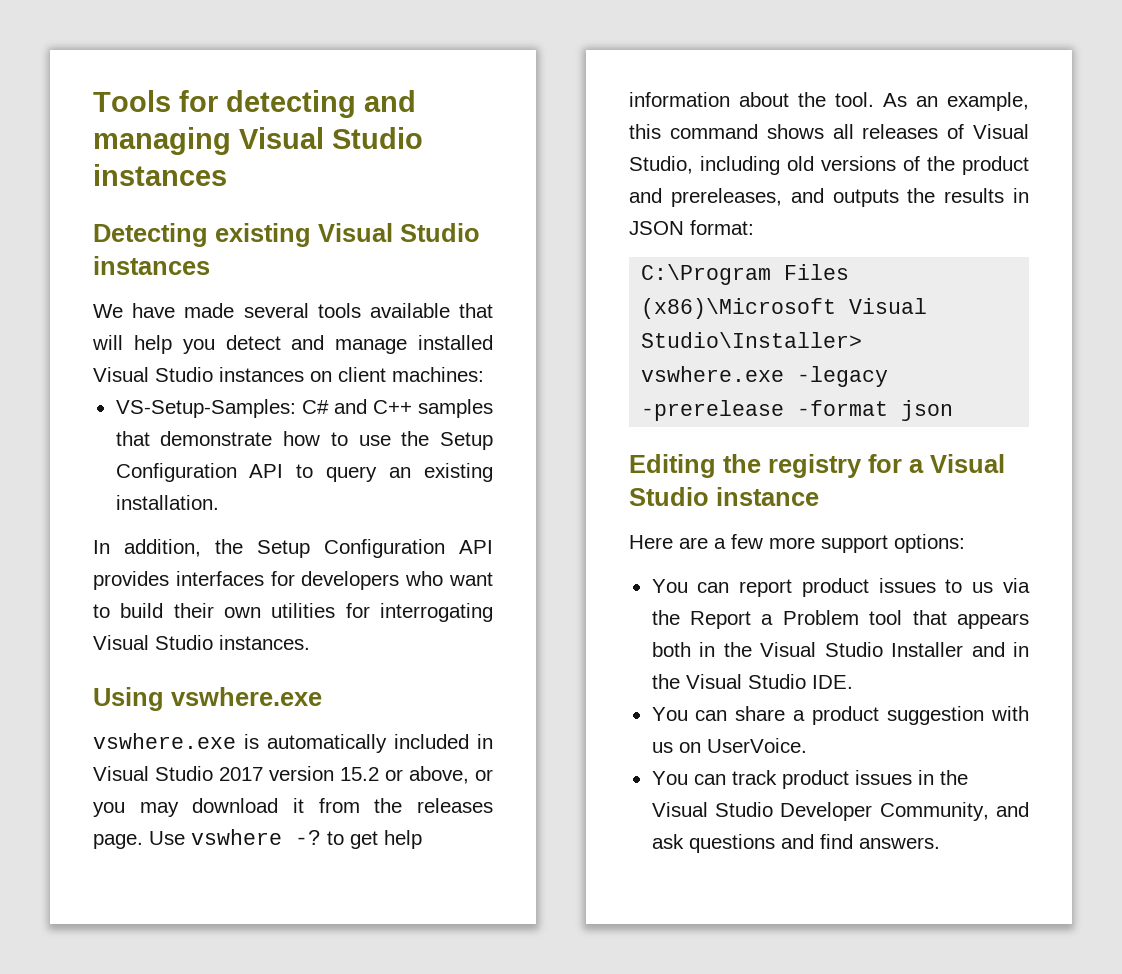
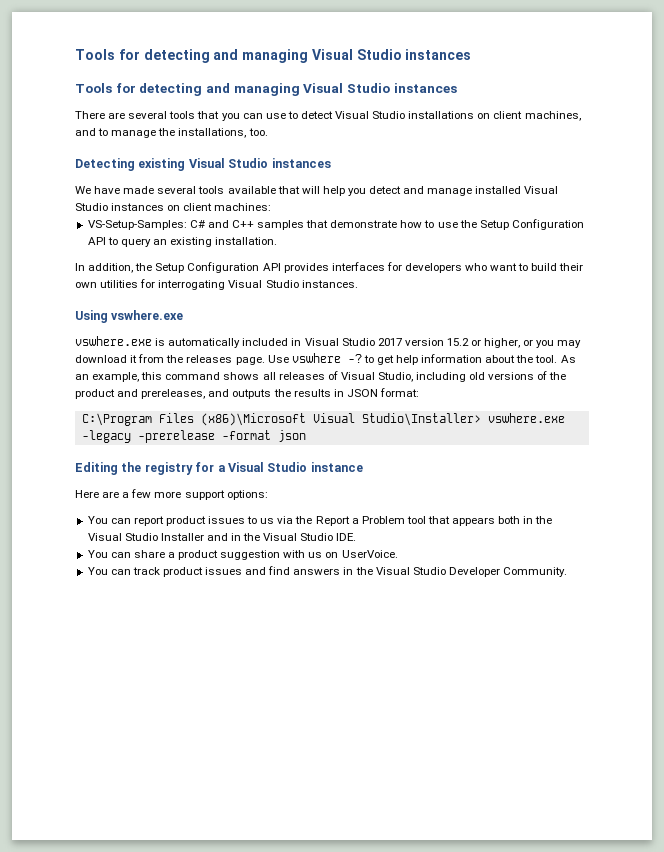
[93,90,416,118] [93,127,423,155] [93,164,227,186] Tools for detecting and managing Visual Studio instances -> [75,49,472,63] [75,83,457,96] [75,111,581,121] [75,128,268,138] Tools for detecting and managing Visual Studio instances // Tools for detecting and managing Visual Studio instances // There are several tools that you can use to detect Visual Studio installations on client machines, and to manage the installations, too.
[409,766,469,784] above, -> [484,338,521,348] higher,
(912, 777) none -> [245,566,341,575] and find answers
[879,802,1029,821] [651,834,940,853] Community, and ask questions and find answers. -> [503,567,568,577] Community.

